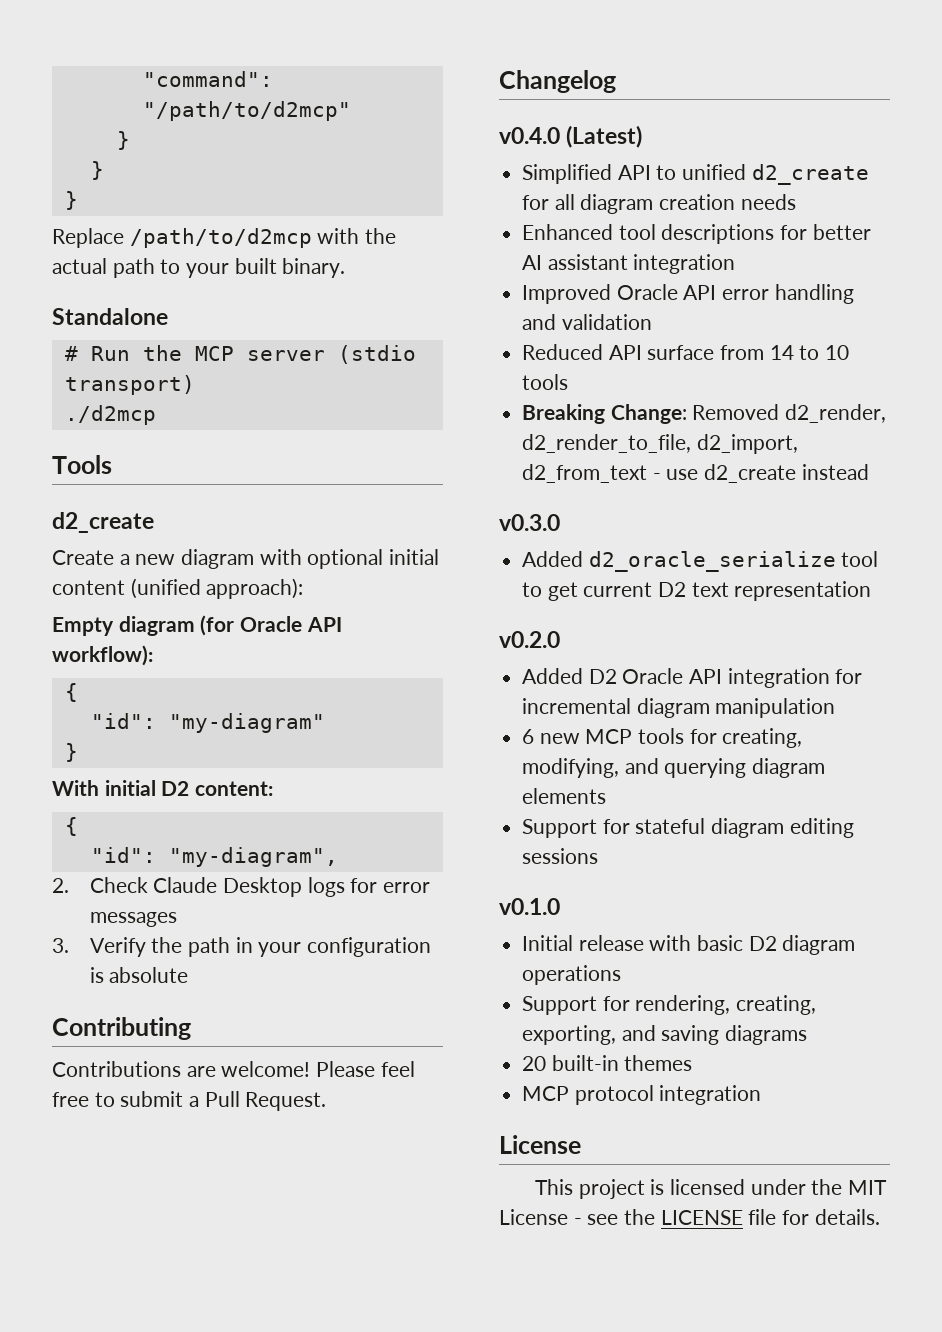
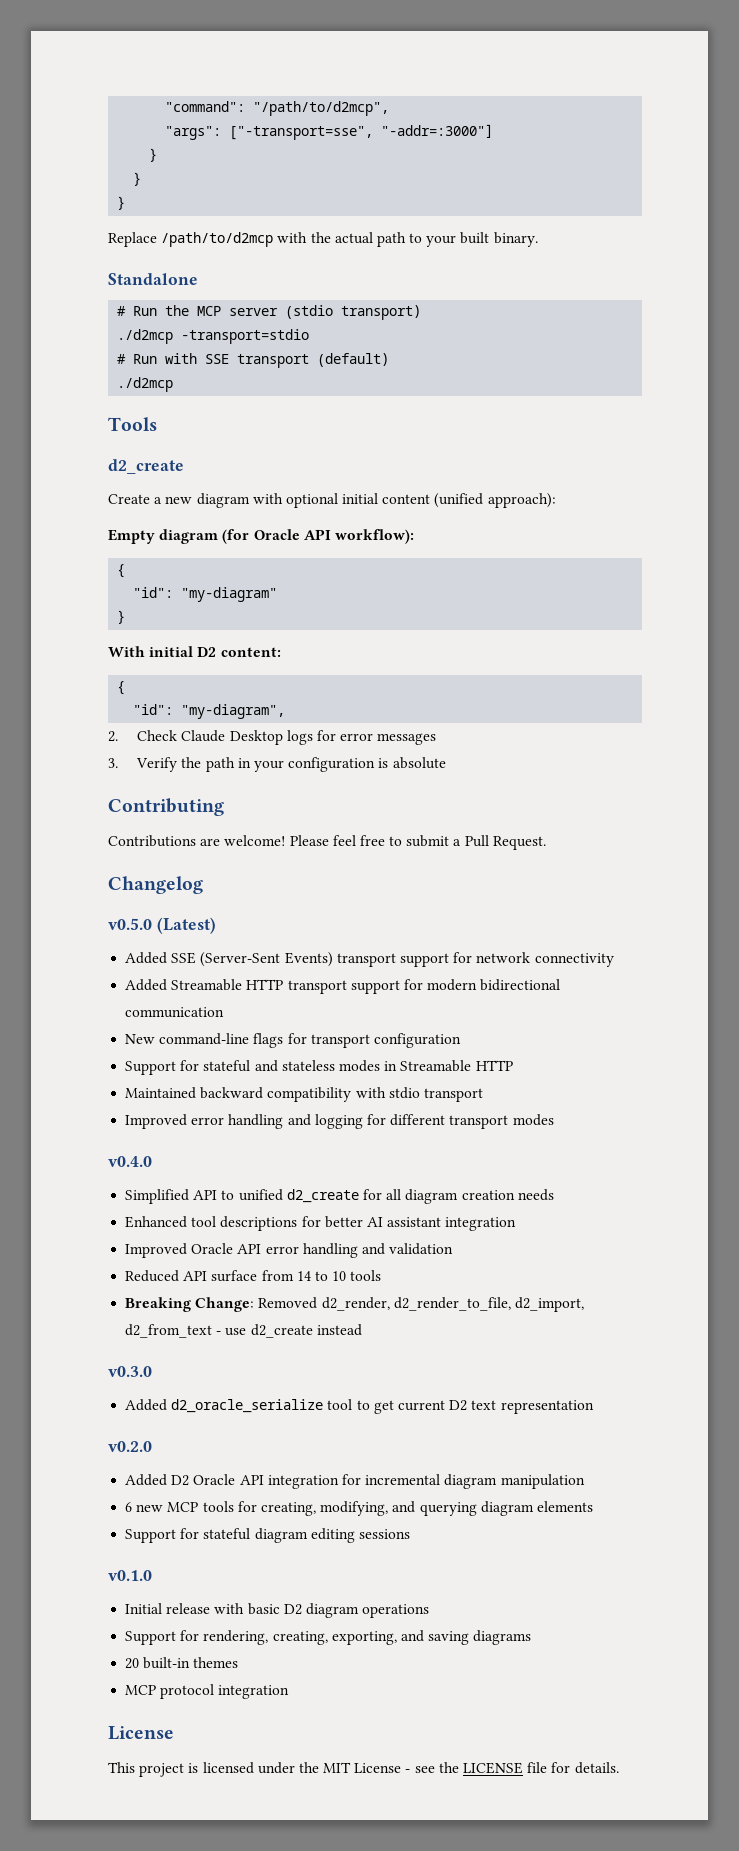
[142,101,351,121] "/path/to/d2mcp" -> [253,101,390,116] [165,124,494,140] "/path/to/d2mcp", // "args": ["-transport=sse", "-addr=:3000"]
(195, 385) none -> [117,329,310,344] [117,353,390,368] // ./d2mcp -transport=stdio // # Run with SSE transport (default)
(616, 81) none -> [108,917,216,934] [125,952,614,967] [125,979,561,994] [125,1007,225,1018] [125,1033,461,1048] [125,1060,513,1075] [125,1087,483,1102] [125,1114,554,1129] // v0.5.0 (Latest) // Added SSE (Server-Sent Events) transport support for network connectivity // Added Streamable HTTP transport support for modern bidirectional communication // New command-line flags for transport configuration // Support for stateful and stateless modes in Streamable HTTP // Maintained backward compatibility with stdio transport // Improved error handling and logging for different transport modes
[566,125,643,148] (Latest) -> (152, 1161) none

